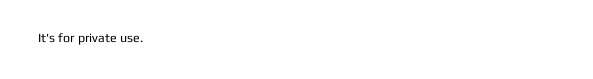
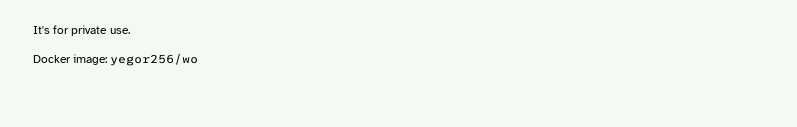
(144, 39) none -> [33,53,199,66] // Docker image: yegor256/wo

